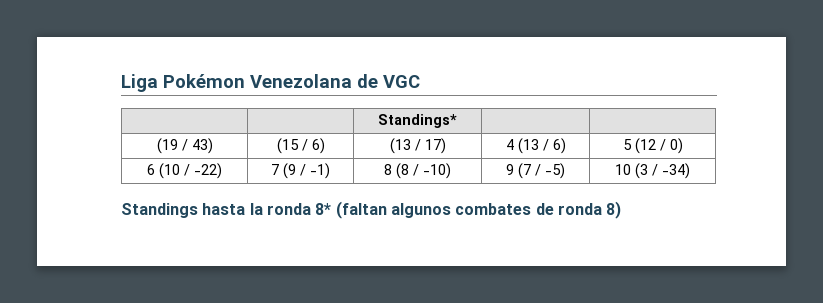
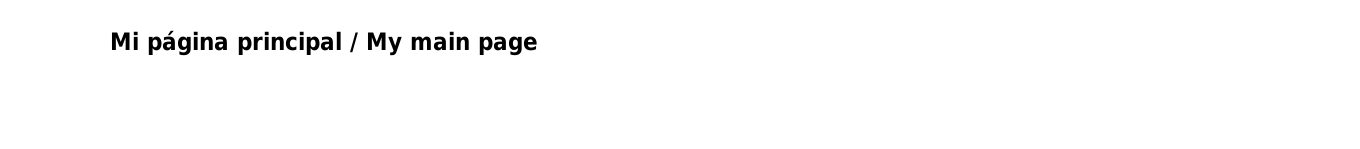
[121,74,420,92] [378,114,457,128] [156,138,213,154] [276,138,325,154] [389,138,446,154] [505,138,566,154] [622,138,683,154] [147,163,222,179] [271,163,330,179] [384,163,451,179] [506,163,565,179] [615,163,690,179] [121,201,622,219] Liga Pokémon Venezolana de VGC // | | Standings* | | // (19 / 43) | (15 / 6) | (13 / 17) | 4 (13 / 6) | 5 (12 / 0) // 6 (10 / -22) | 7 (9 / -1) | 8 (8 / -10) | 9 (7 / -5) | 10 (3 / -34) // Standings hasta la ronda 8* (faltan algunos combates de ronda 8) -> [110,30,538,56] Mi página principal / My main page

